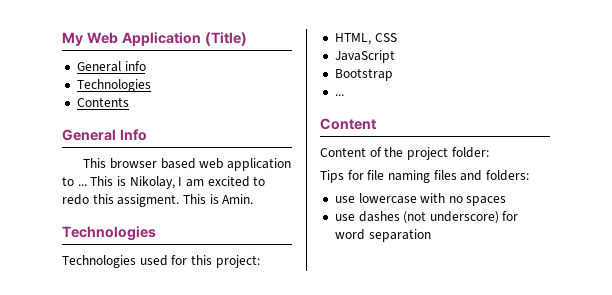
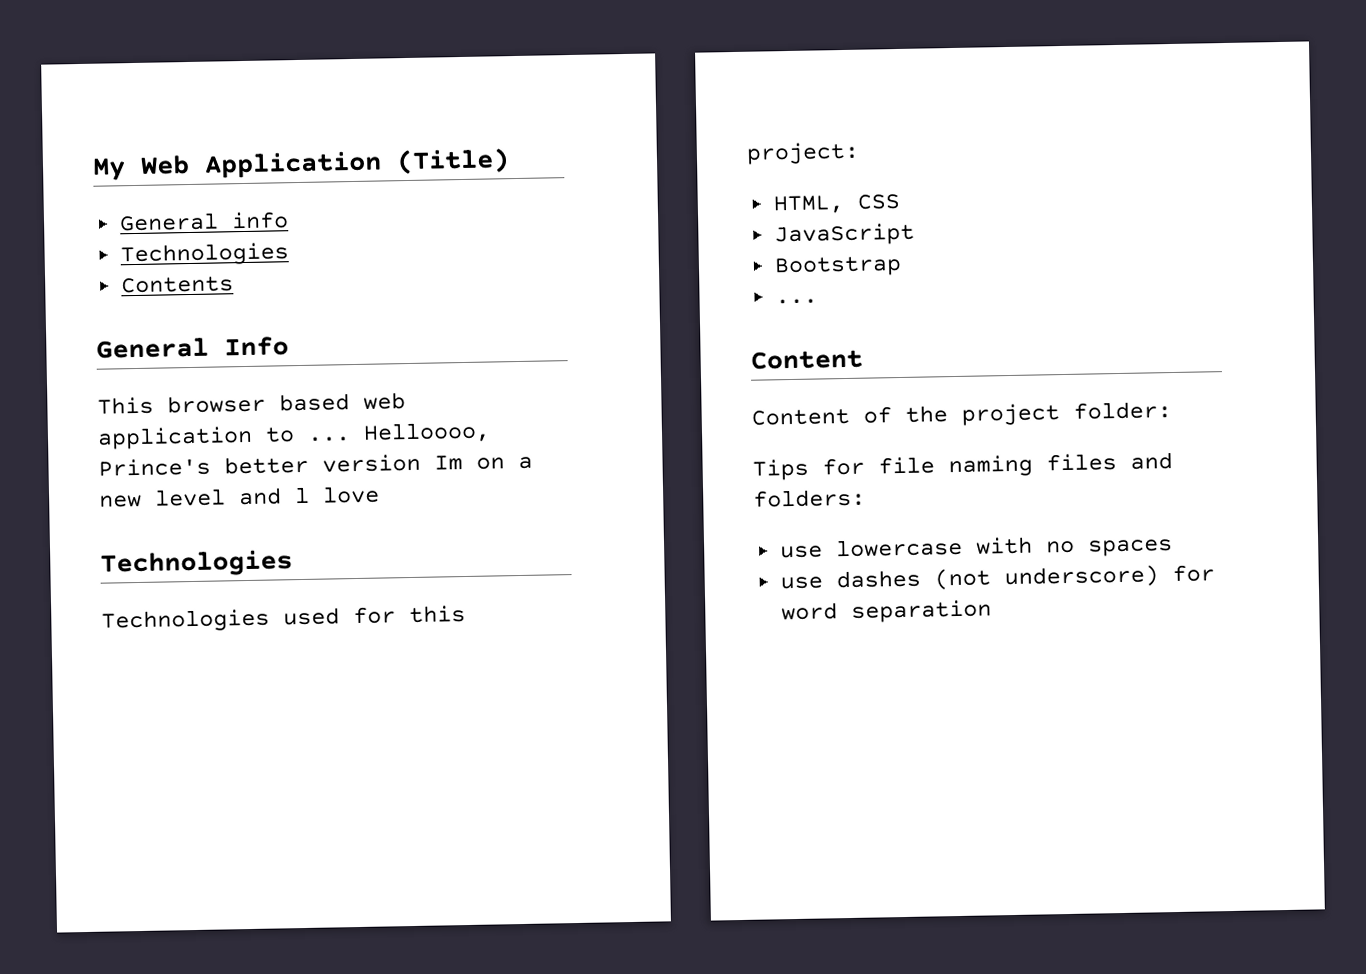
[90,176,266,189] [62,194,254,207] This is Nikolay, I am excited to redo this assigment. This is Amin. -> [363,421,491,444] [98,453,533,477] [99,485,380,508] Helloooo, Prince's better version Im on a new level and l love

